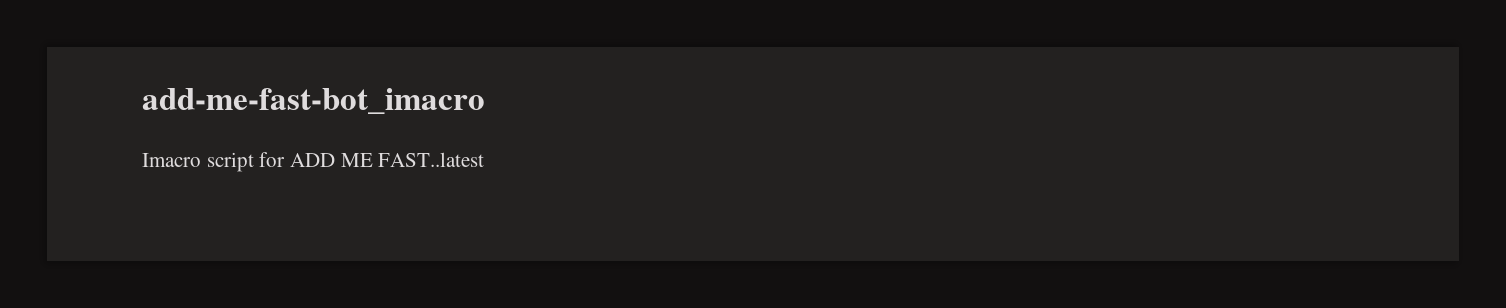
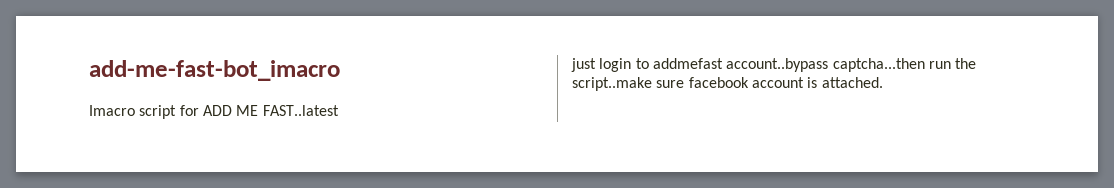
(485, 159) none -> [571,58,977,72] [572,77,883,91] // just login to addmefast account..bypass captcha...then run the script..make sure facebook account is attached.

